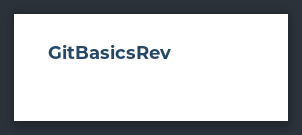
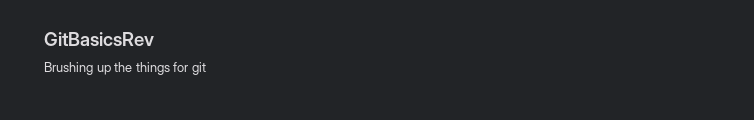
(171, 51) none -> [44,62,206,75] // Brushing up the things for git

